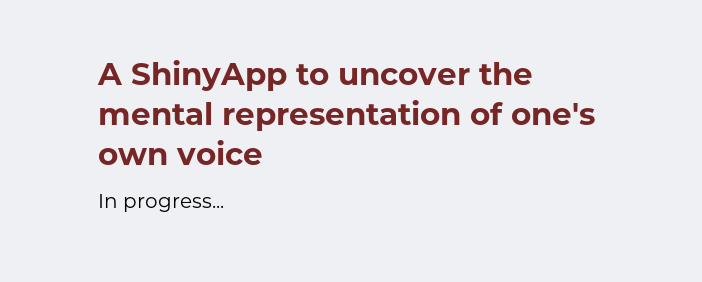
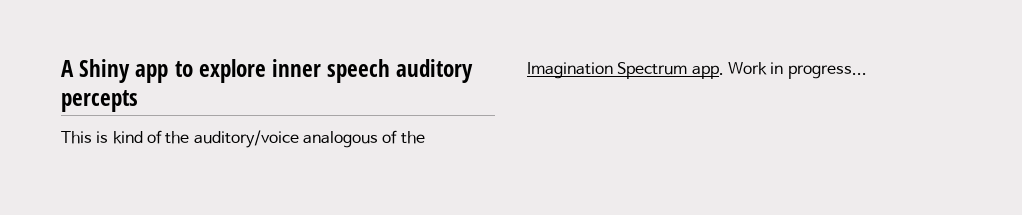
[131,60,533,91] [98,100,595,131] [98,140,263,165] [98,194,118,208] ShinyApp to uncover the mental representation of one's own voice // In -> [79,59,474,83] [61,90,138,112] [61,130,425,148] [527,62,784,79] Shiny app to explore inner speech auditory percepts // This is kind of the auditory/voice analogous of the Imagination Spectrum app. Work in

